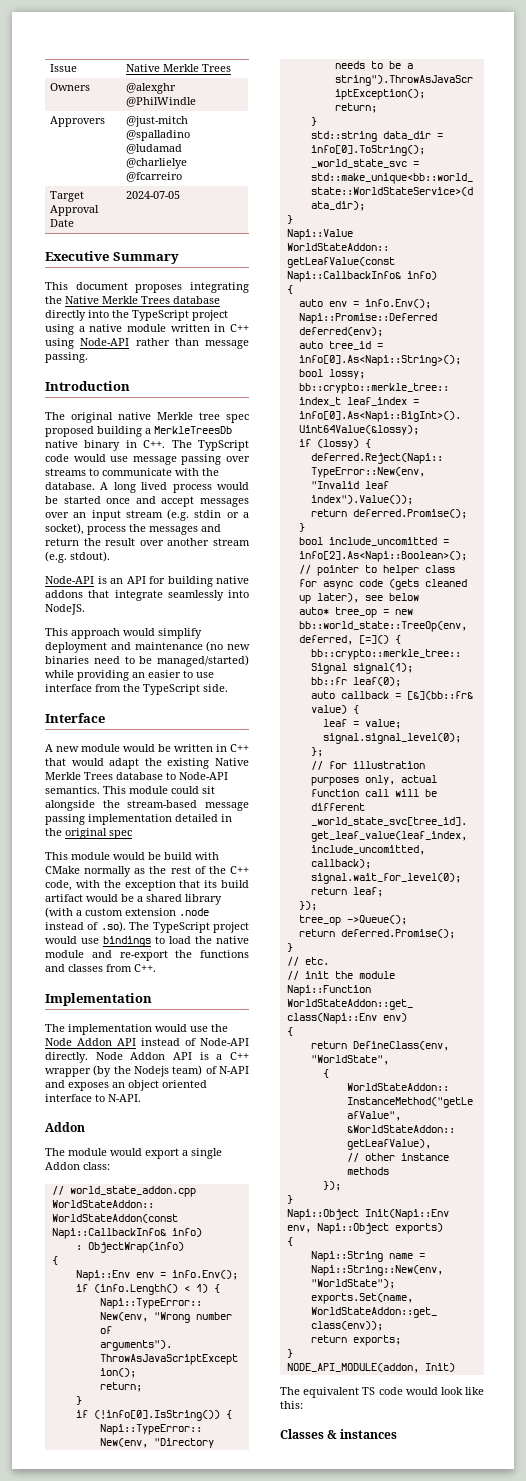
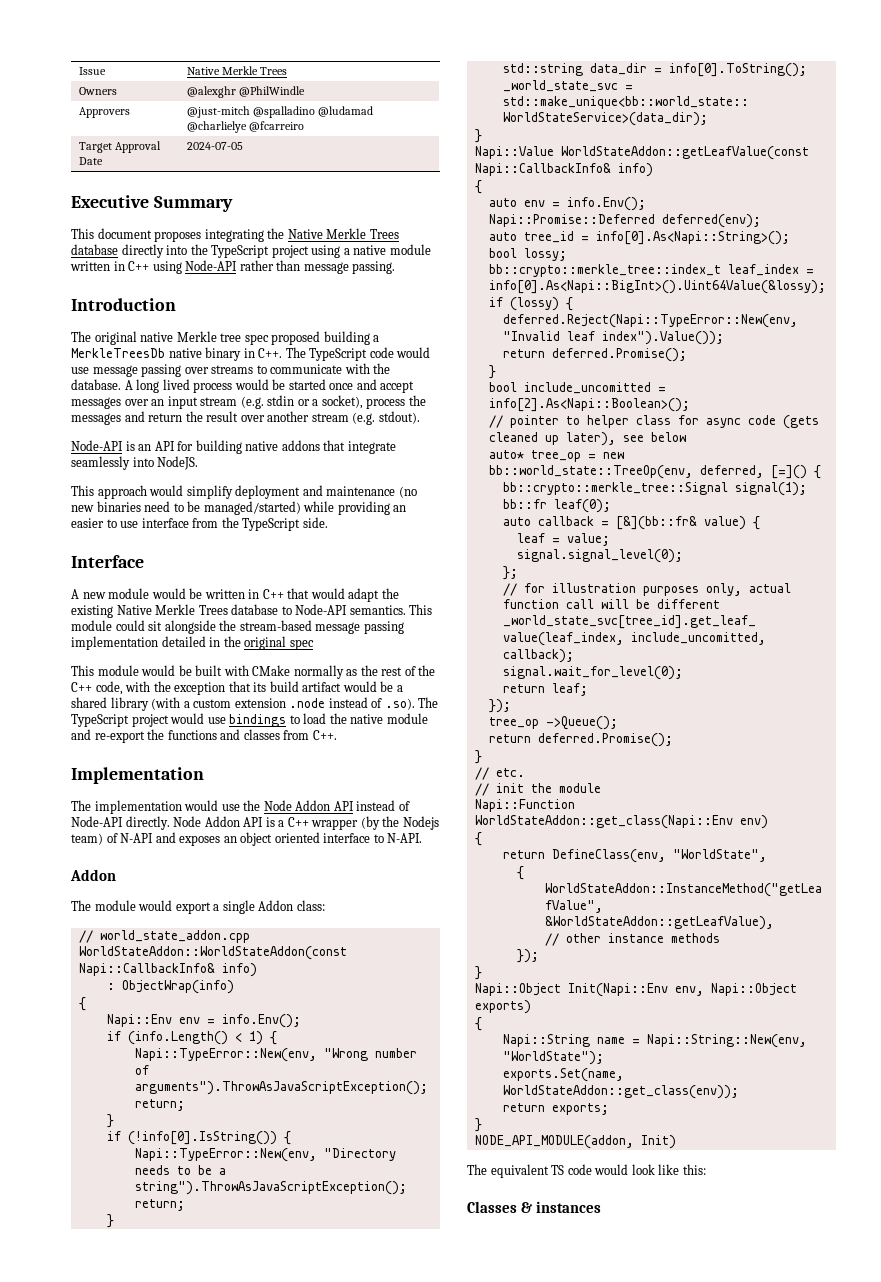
[198,440,250,451] TypScript -> [309,348,368,361] TypeScript
[164,852,192,860] build -> [195,665,223,676] built

